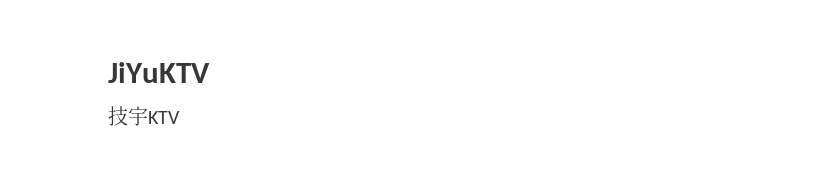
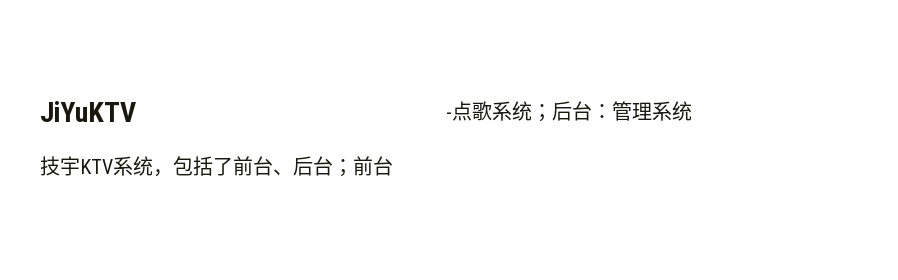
(180, 117) none -> [113,156,393,177] [446,101,692,122] 系统，包括了前台、后台；前台-点歌系统；后台：管理系统

